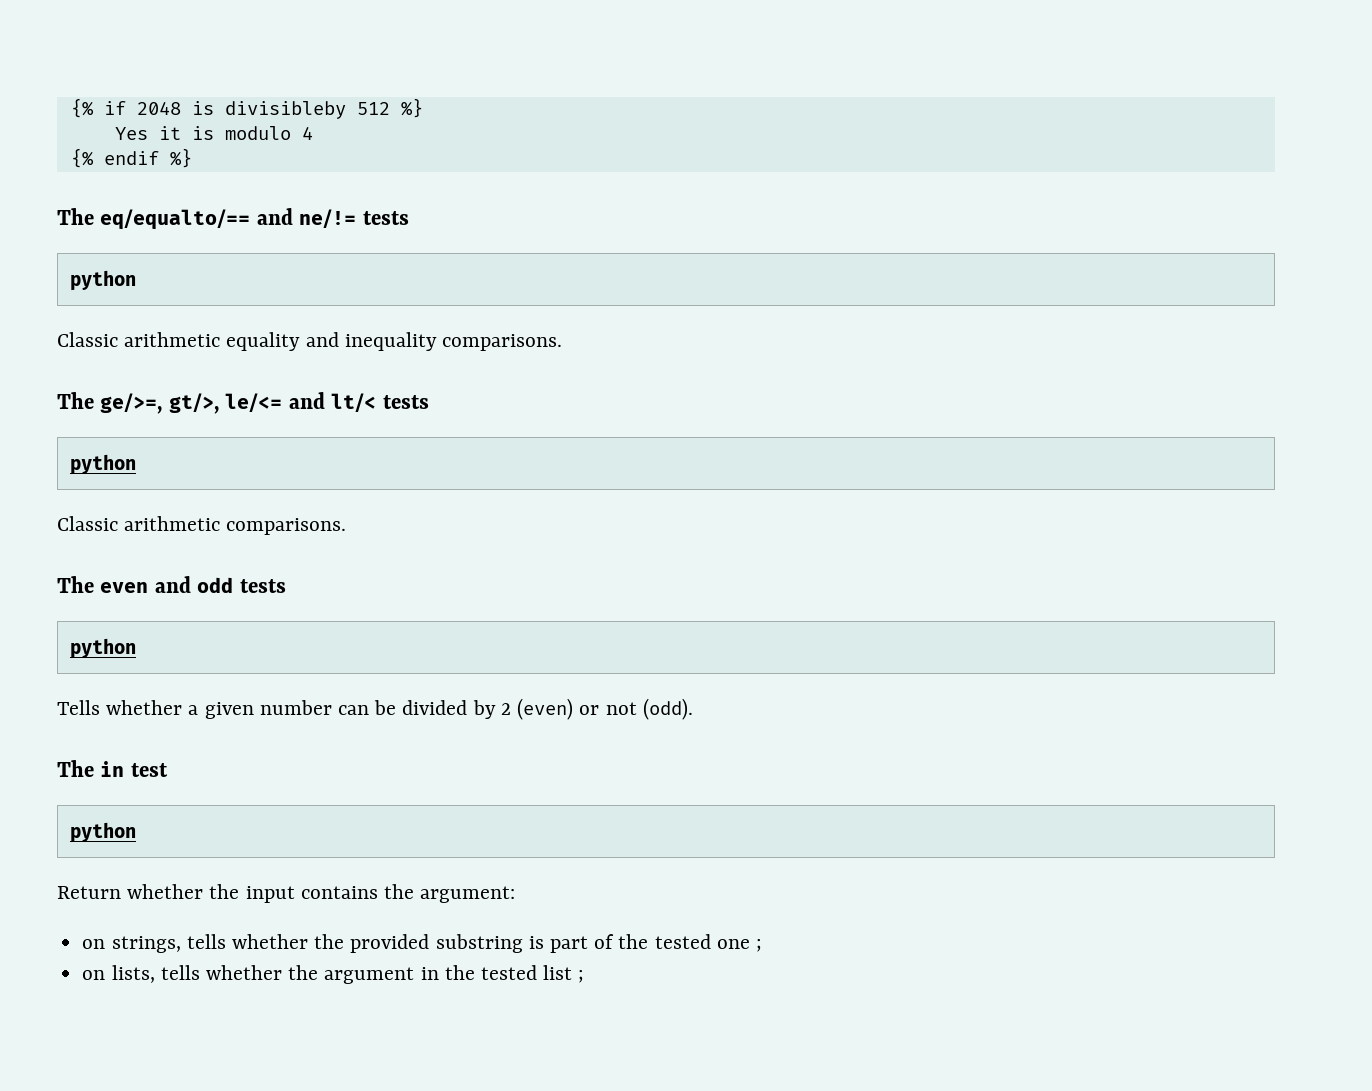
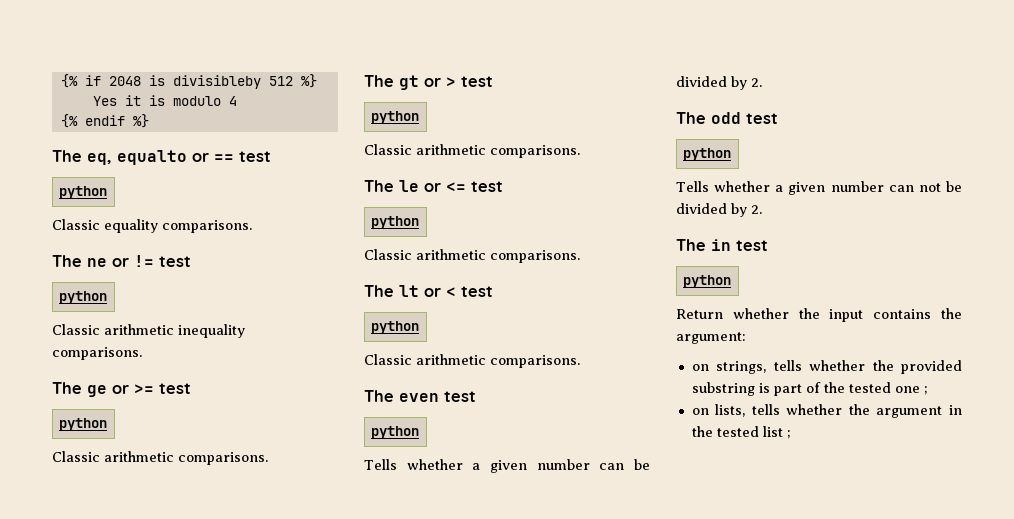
[100,208,409,230] [70,270,137,291] [57,332,339,351] eq/equalto/== and ne/!= tests // python // Classic arithmetic equality and -> [87,150,271,165] [58,186,107,199] [52,219,252,233] [52,255,191,267] [58,291,107,304] [52,324,174,335] eq, equalto or == test // python // Classic equality comparisons. // The ne or != test // python // Classic arithmetic
[100,392,429,414] ge/>=, gt/>, le/<= and lt/< tests -> [87,383,191,397] [58,418,107,431] [52,451,268,465] [364,75,493,90] [370,111,419,124] [364,144,580,158] [364,180,503,192] [370,216,419,229] [364,249,580,263] [364,285,493,297] ge or >= test // python // Classic arithmetic comparisons. // The gt or > test // python // Classic arithmetic comparisons. // The le or <= test // python // Classic arithmetic comparisons. // The lt or < test
[154,576,286,593] and odd tests -> [444,391,476,402] test
[500,698,693,720] 2 (even) or not (odd). -> [751,78,762,87] [676,112,778,124] [682,148,731,161] [676,181,962,195] [676,203,762,217] 2. // The odd test // python // Tells whether a given number can not be divided by 2.

